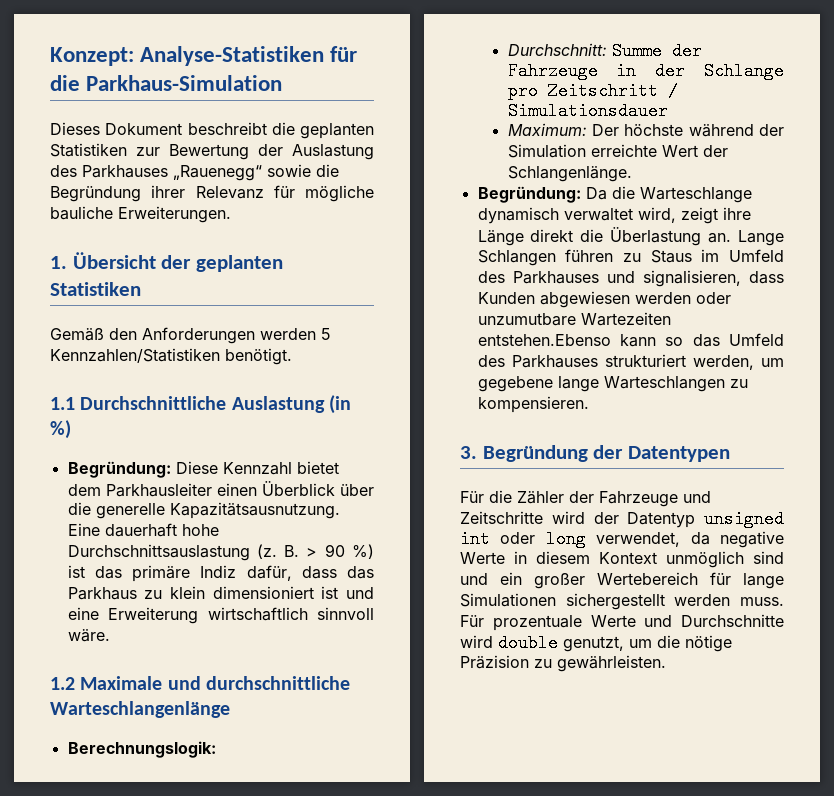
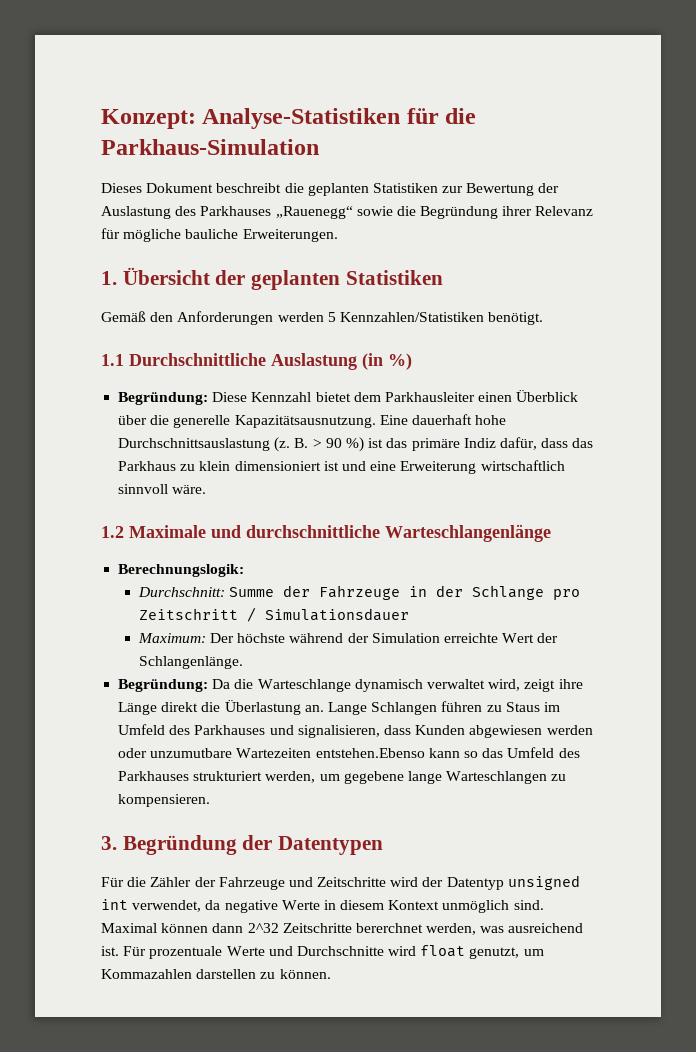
[500,530,586,548] oder long -> (128, 904) none
[753,551,784,564] [460,572,784,589] [460,593,784,610] sind und ein großer Wertebereich für lange Simulationen sichergestellt werden muss. -> [513,900,544,910] [101,923,584,935] [101,946,119,956] sind. Maximal können dann 2^32 Zeitschritte bererchnet werden, was ausreichend ist.
[498,634,558,652] double -> [420,945,466,957] float
[657,635,732,652] [460,655,666,672] die nötige Präzision zu gewährleisten. -> [101,969,331,979] Kommazahlen darstellen zu können.

